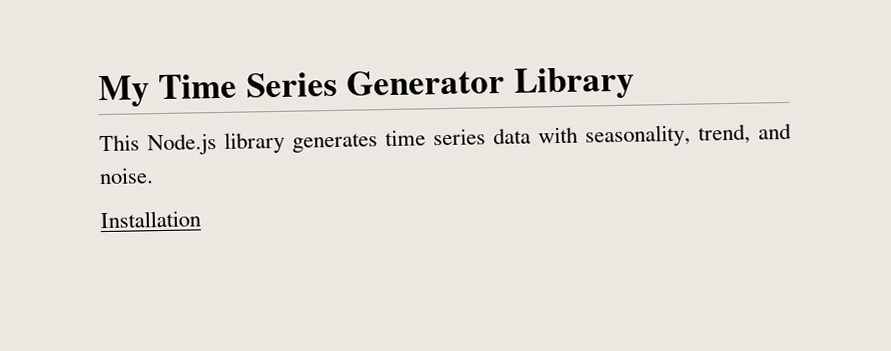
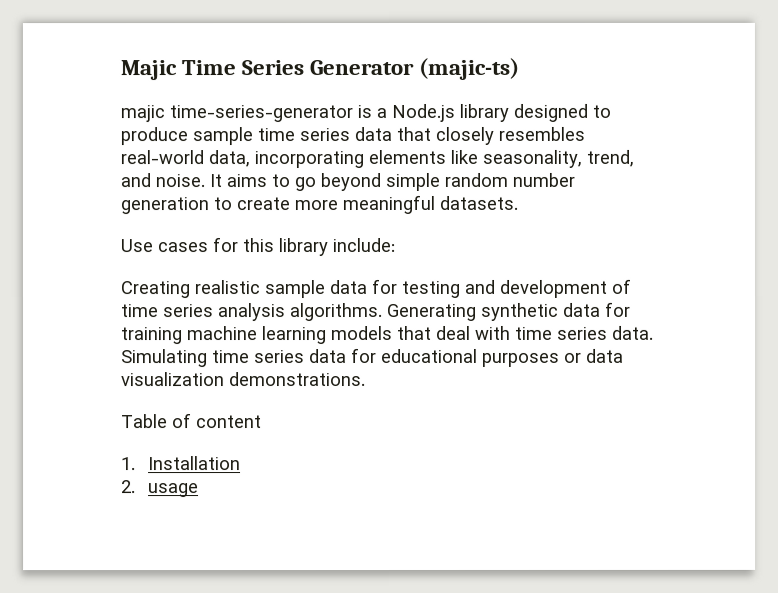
[98,75,150,108] My -> [120,60,177,81] Majic
[513,66,635,100] [99,122,792,156] [99,167,154,185] Library // This Node.js library generates time series data with seasonality, trend, and noise. // -> [418,57,520,80] [120,103,611,123] [120,126,585,146] [120,149,634,169] [120,172,575,192] [120,194,518,215] [120,237,395,257] [120,278,631,299] [121,301,631,322] [121,325,654,345] [121,348,624,368] [121,372,366,387] [121,413,262,429] [121,457,136,471] (majic-ts) // majic time-series-generator is a Node.js library designed to produce sample time series data that closely resembles real-world data, incorporating elements like seasonality, trend, and noise. It aims to go beyond simple random number generation to create more meaningful datasets. // Use cases for this library include: // Creating realistic sample data for testing and development of time series analysis algorithms. Generating synthetic data for training machine learning models that deal with time series data. Simulating time series data for educational purposes or data visualization demonstrations. // Table of content // 1.
(201, 219) none -> [121,480,200,498] // 2. usage

